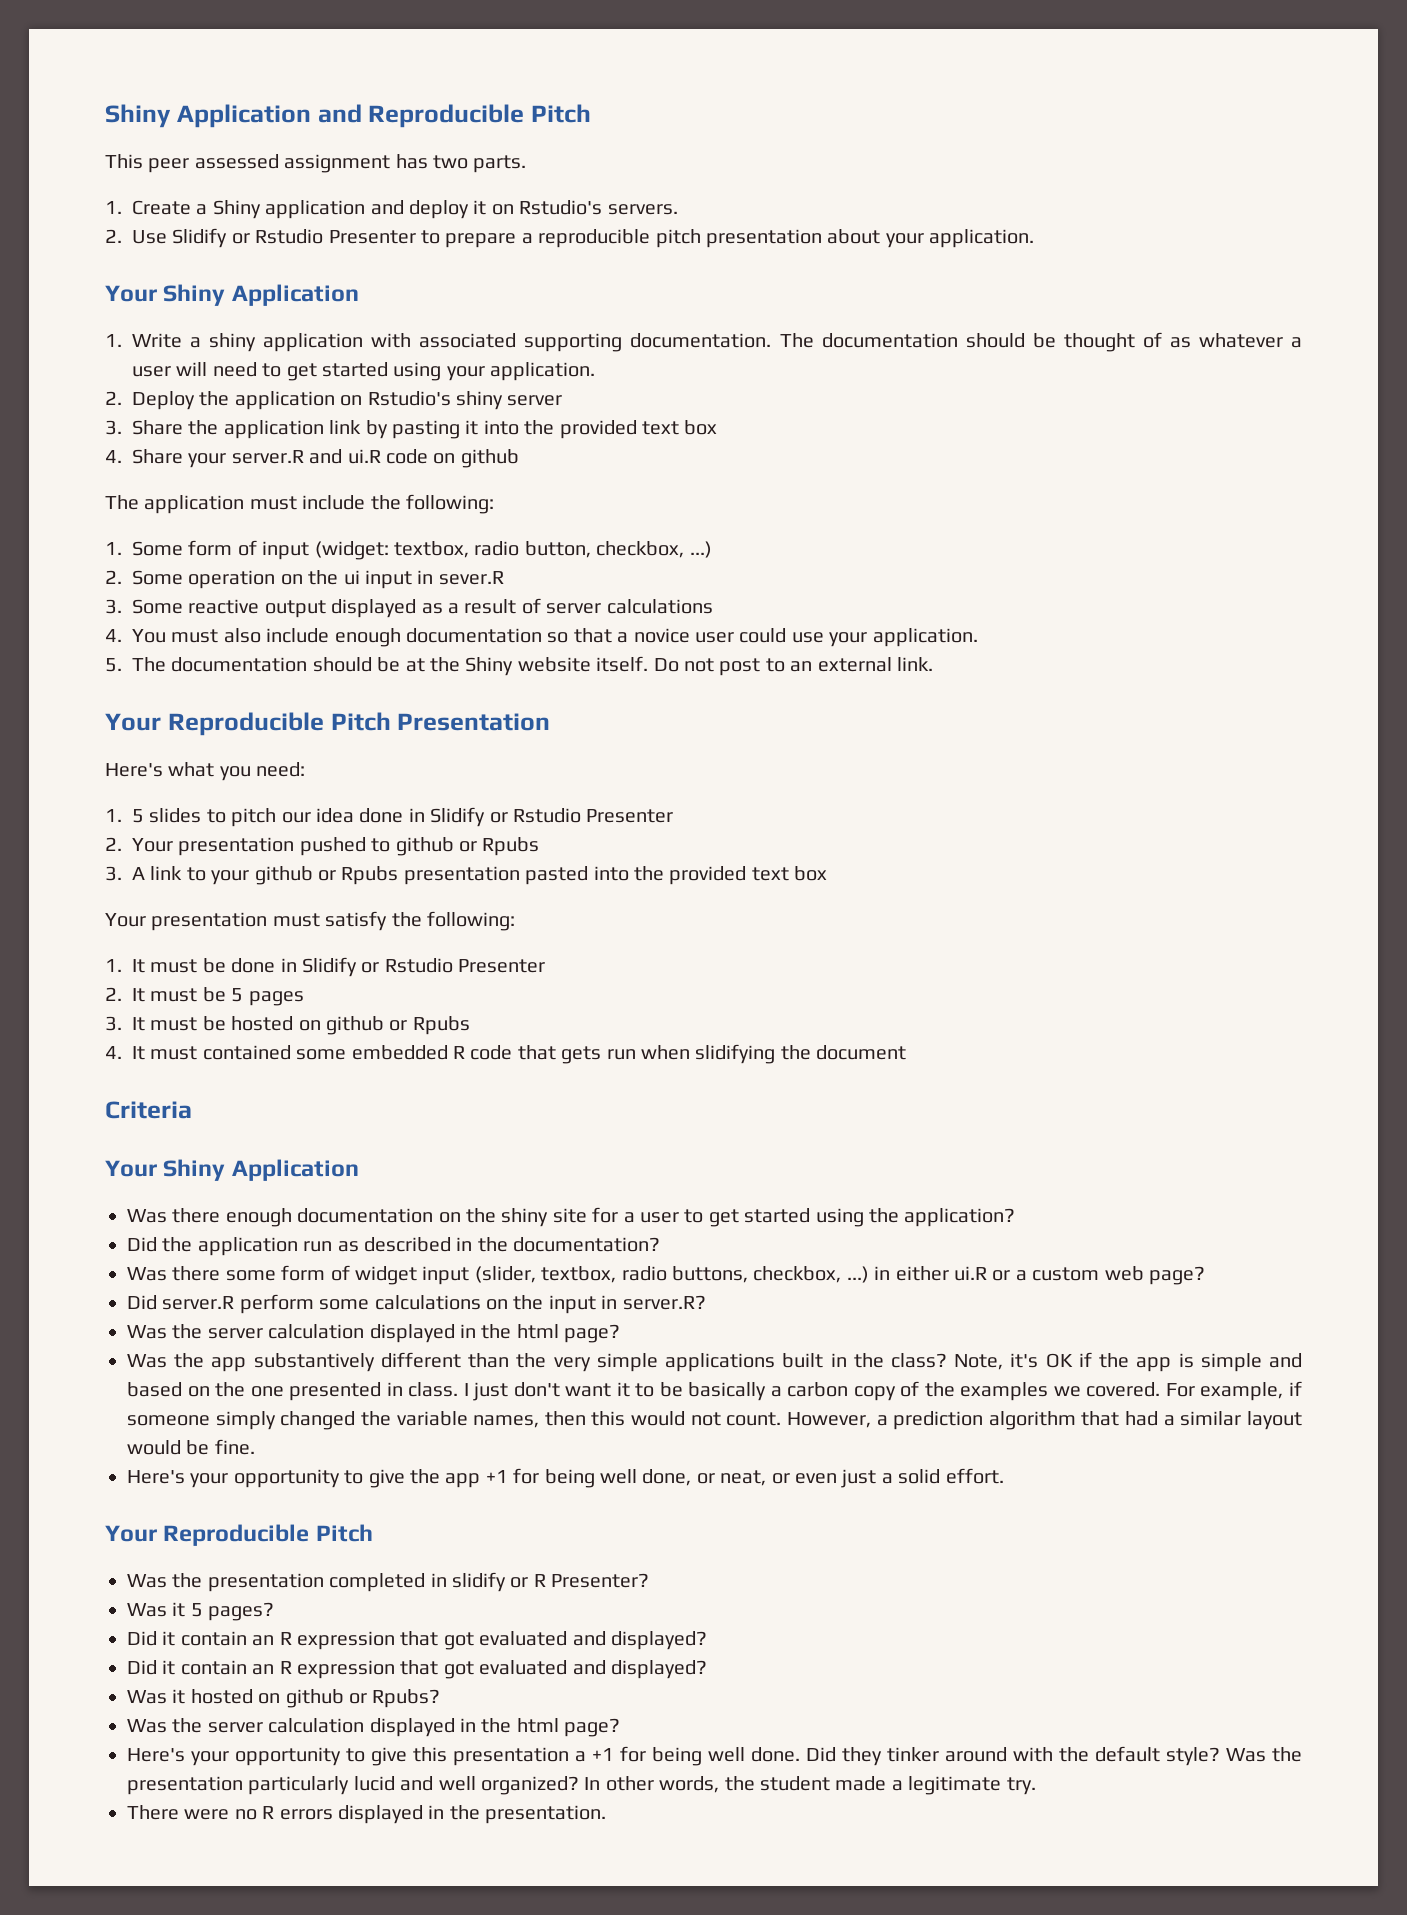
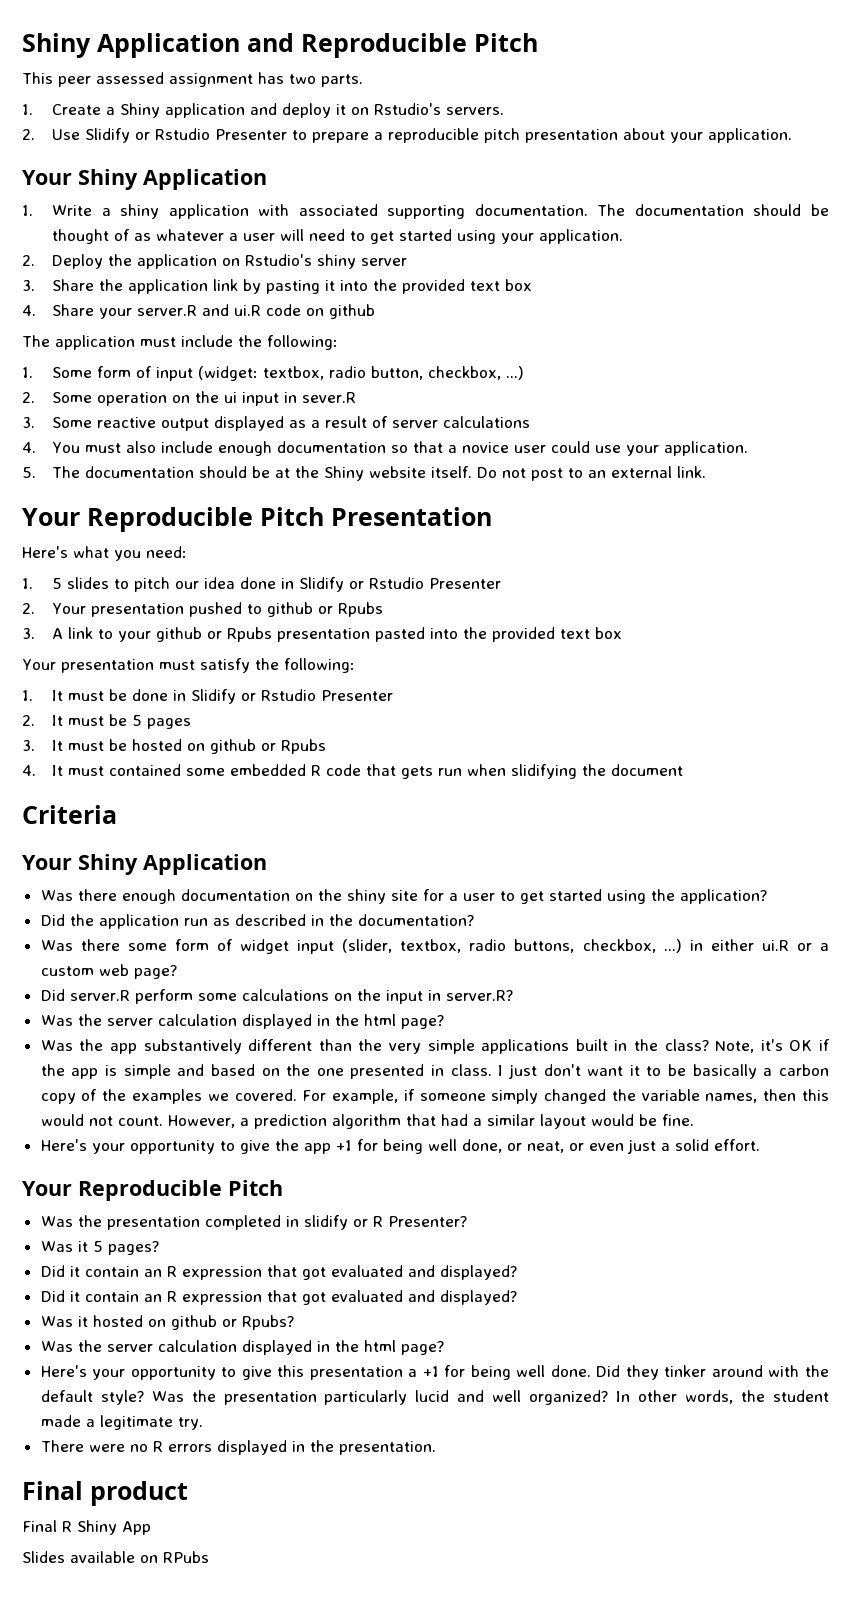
(607, 1814) none -> [22,1481,188,1506] [22,1520,151,1535] [22,1551,209,1563] // Final product // Final R Shiny App // Slides available on RPubs

